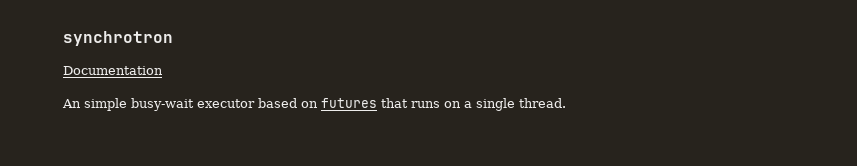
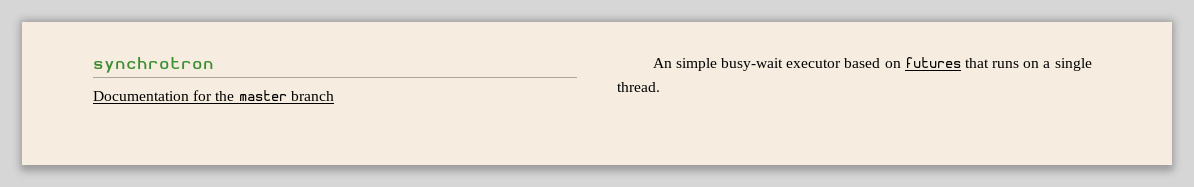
(163, 70) none -> [193,90,334,101] for the master branch

